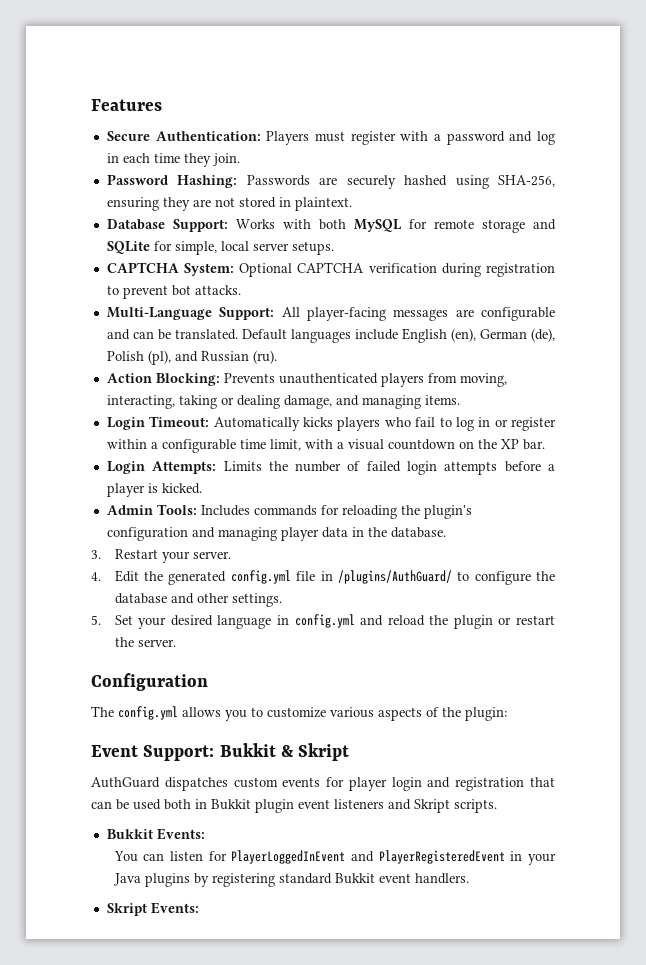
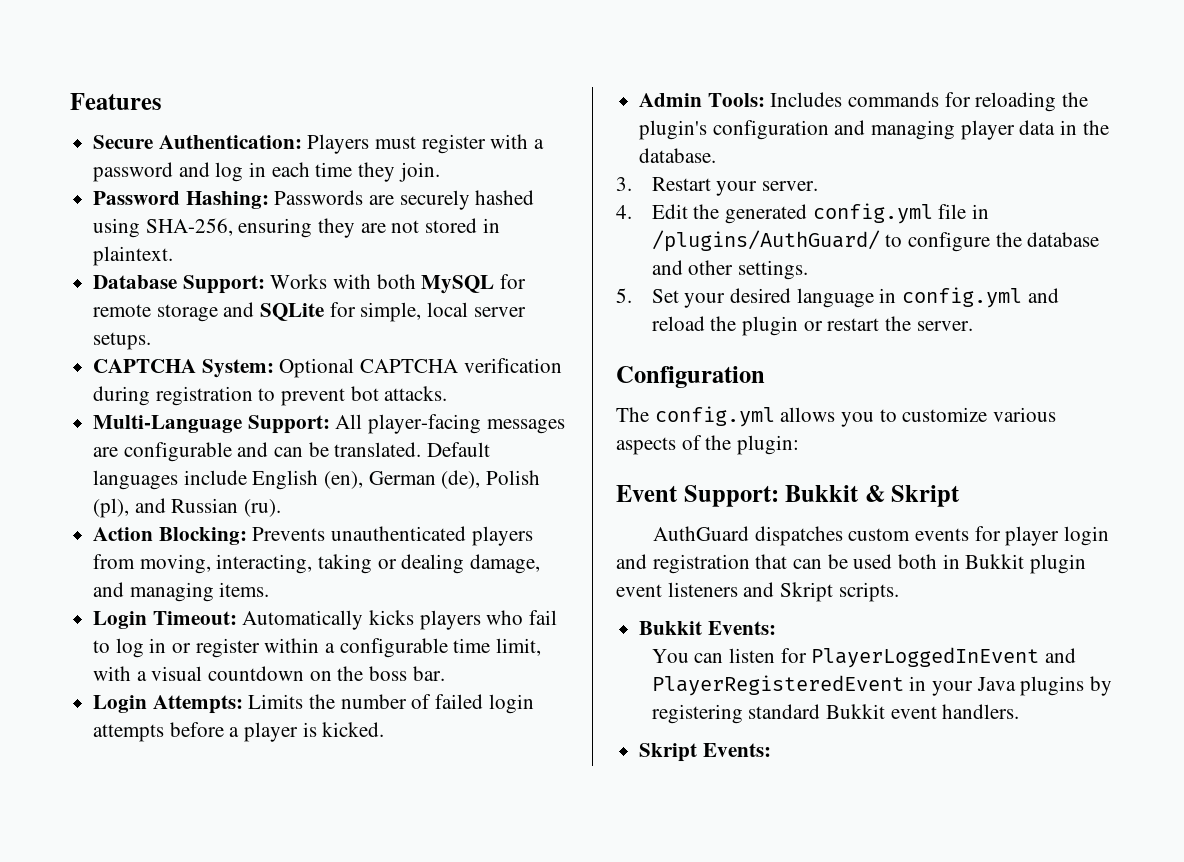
[500,439,519,449] XP -> [369,666,408,681] boss

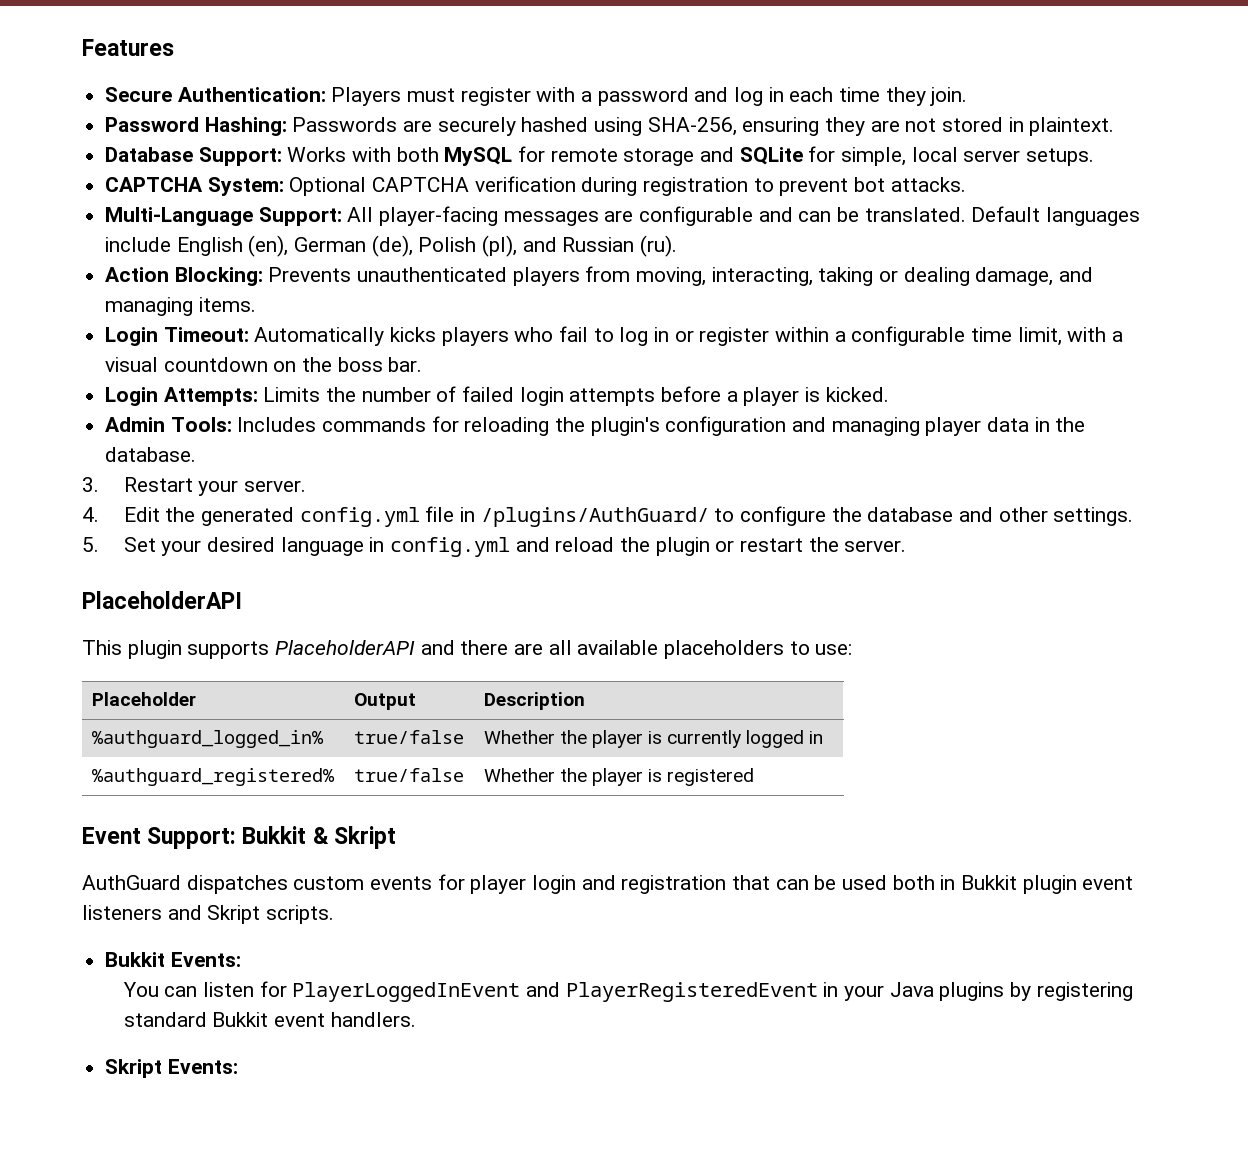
[616,366,765,388] [616,406,1057,427] [616,435,800,455] Configuration // The config.yml allows you to customize various aspects of the plugin: -> [82,591,242,609] [82,640,853,659] [91,692,196,706] [353,693,416,710] [483,692,585,710] [91,730,324,748] [353,730,464,744] [483,730,824,748] [91,768,335,786] [353,768,464,782] [483,768,755,786] PlaceholderAPI // This plugin supports PlaceholderAPI and there are all available placeholders to use: // Placeholder | Output | Description // %authguard_logged_in% | true/false | Whether the player is currently logged in // %authguard_registered% | true/false | Whether the player is registered

